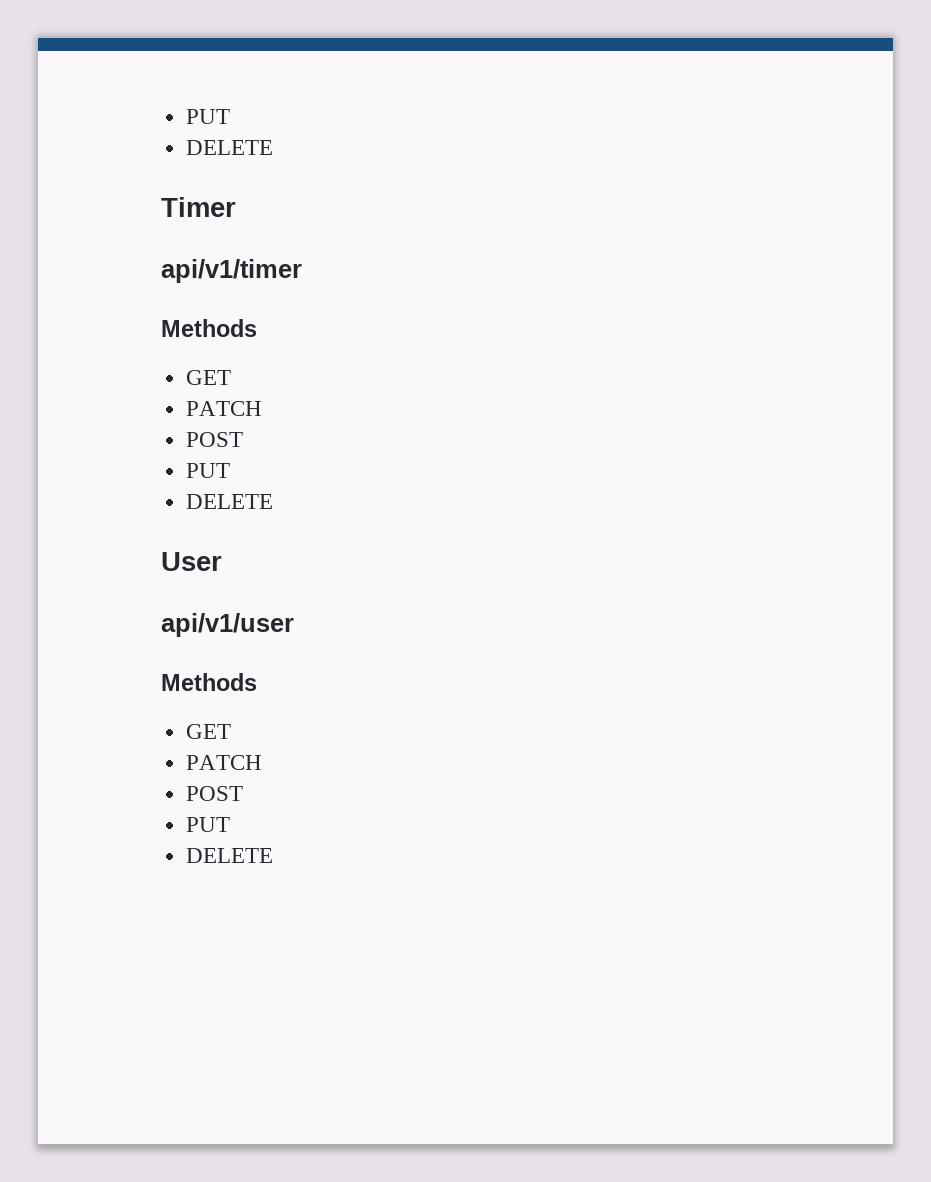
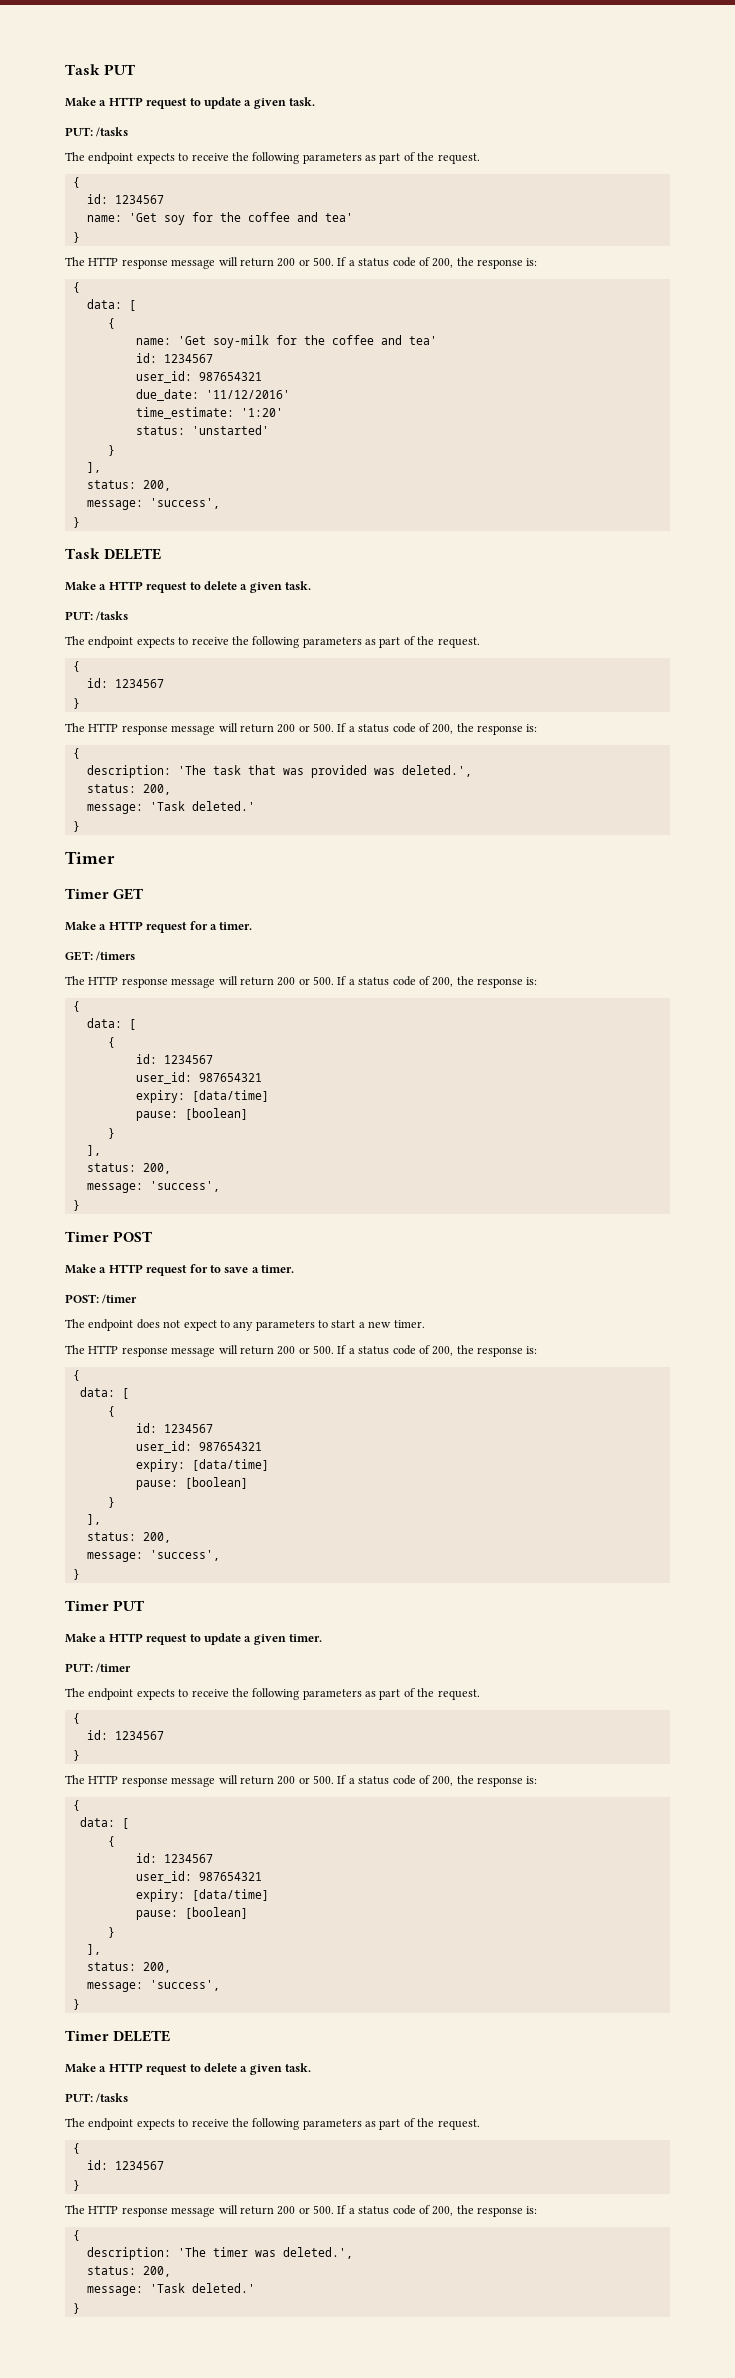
[186,109,231,124] [186,140,274,155] PUT // DELETE -> [65,64,136,75] [65,97,315,109] [65,127,129,137] [65,152,480,164] [72,177,80,188] [86,194,164,204] [86,212,353,225] [72,232,80,243] [65,257,538,269] [72,282,80,293] [86,299,136,311] [107,318,115,329] [135,335,437,348] [135,353,213,363] [135,371,262,383] [135,389,290,401] [135,407,283,419] [135,425,269,435] [107,445,115,456] [86,462,101,473] [86,480,171,491] [86,498,220,510] [72,517,80,528] [65,548,162,560] [65,581,311,593] [65,611,129,621] [65,636,480,648] [72,661,80,672] [86,678,164,688] [72,698,80,709] [65,723,538,735] [72,748,80,759] [86,765,472,778] [86,784,171,795] [86,801,255,814] [72,821,80,832] Task PUT // Make a HTTP request to update a given task. // PUT: /tasks // The endpoint expects to receive the following parameters as part of the request. // { // id: 1234567 // name: 'Get soy for the coffee and tea' // } // The HTTP response message will return 200 or 500. If a status code of 200, the response is: // { // data: [ // { // name: 'Get soy-milk for the coffee and tea' // id: 1234567 // user_id: 987654321 // due_date: '11/12/2016' // time_estimate: '1:20' // status: 'unstarted' // } // ], // status: 200, // message: 'success', // } // Task DELETE // Make a HTTP request to delete a given task. // PUT: /tasks // The endpoint expects to receive the following parameters as part of the request. // { // id: 1234567 // } // The HTTP response message will return 200 or 500. If a status code of 200, the response is: // { // description: 'The task that was provided was deleted.', // status: 200, // message: 'Task deleted.' // }
[161,259,302,283] [161,319,257,337] [186,370,232,385] [186,401,263,416] [186,432,244,447] [186,463,231,478] [186,494,274,509] [161,552,222,571] [161,613,294,637] [161,673,257,691] [186,724,232,739] [186,755,263,770] [186,786,244,801] [186,817,231,832] [186,848,274,863] api/v1/timer // Methods // GET // PATCH // POST // PUT // DELETE // User // api/v1/user // Methods // GET // PATCH // POST // PUT // DELETE -> [65,888,144,900] [65,921,253,933] [65,951,136,961] [65,976,538,988] [72,1001,80,1012] [86,1018,136,1030] [107,1037,115,1048] [135,1054,213,1064] [135,1072,262,1084] [135,1090,269,1103] [135,1108,248,1121] [107,1128,115,1139] [86,1145,101,1156] [86,1163,171,1174] [86,1181,220,1193] [72,1200,80,1211] [65,1231,153,1242] [65,1264,294,1276] [65,1294,138,1304] [65,1319,425,1331] [65,1345,538,1357] [72,1370,80,1381] [79,1387,129,1399] [107,1406,115,1417] [135,1423,213,1433] [135,1441,262,1453] [135,1459,269,1472] [135,1477,248,1490] [107,1497,115,1508] [86,1514,101,1525] [86,1532,171,1543] [86,1550,220,1562] [72,1569,80,1580] [65,1600,145,1611] [65,1633,322,1645] [65,1663,132,1673] [65,1688,480,1700] [72,1713,80,1724] [86,1730,164,1740] [72,1750,80,1761] [65,1775,538,1787] [72,1800,80,1811] [79,1817,129,1829] [107,1836,115,1847] [135,1853,213,1863] [135,1871,262,1883] [135,1889,269,1902] [135,1907,248,1920] [107,1927,115,1938] [86,1944,101,1955] [86,1962,171,1973] [86,1980,220,1992] [72,1999,80,2010] [65,2030,171,2042] [65,2063,311,2075] [65,2093,129,2103] [65,2118,480,2130] [72,2143,80,2154] [86,2160,164,2170] [72,2180,80,2191] [65,2205,538,2217] [72,2230,80,2241] [86,2247,353,2260] [86,2266,171,2277] [86,2283,255,2296] [72,2303,80,2314] Timer GET // Make a HTTP request for a timer. // GET: /timers // The HTTP response message will return 200 or 500. If a status code of 200, the response is: // { // data: [ // { // id: 1234567 // user_id: 987654321 // expiry: [data/time] // pause: [boolean] // } // ], // status: 200, // message: 'success', // } // Timer POST // Make a HTTP request for to save a timer. // POST: /timer // The endpoint does not expect to any parameters to start a new timer. // The HTTP response message will return 200 or 500. If a status code of 200, the response is: // { // data: [ // { // id: 1234567 // user_id: 987654321 // expiry: [data/time] // pause: [boolean] // } // ], // status: 200, // message: 'success', // } // Timer PUT // Make a HTTP request to update a given timer. // PUT: /timer // The endpoint expects to receive the following parameters as part of the request. // { // id: 1234567 // } // The HTTP response message will return 200 or 500. If a status code of 200, the response is: // { // data: [ // { // id: 1234567 // user_id: 987654321 // expiry: [data/time] // pause: [boolean] // } // ], // status: 200, // message: 'success', // } // Timer DELETE // Make a HTTP request to delete a given task. // PUT: /tasks // The endpoint expects to receive the following parameters as part of the request. // { // id: 1234567 // } // The HTTP response message will return 200 or 500. If a status code of 200, the response is: // { // description: 'The timer was deleted.', // status: 200, // message: 'Task deleted.' // }

